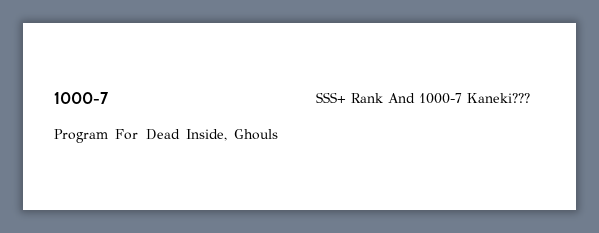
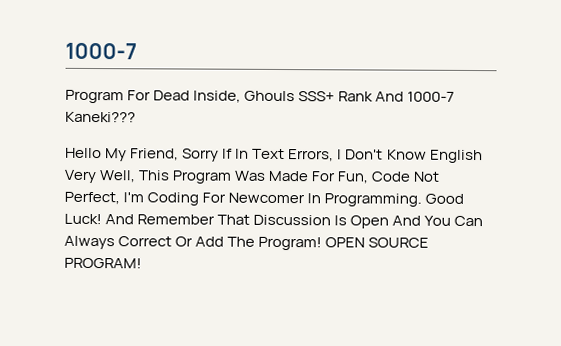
(530, 98) none -> [65,147,483,164] [64,169,441,184] [64,191,465,207] [64,213,484,229] [64,235,430,251] [64,257,142,269] // Hello My Friend, Sorry If In Text Errors, I Don't Know English Very Well, This Program Was Made For Fun, Code Not Perfect, I'm Coding For Newcomer In Programming. Good Luck! And Remember That Discussion Is Open And You Can Always Correct Or Add The Program! OPEN SOURCE PROGRAM!

